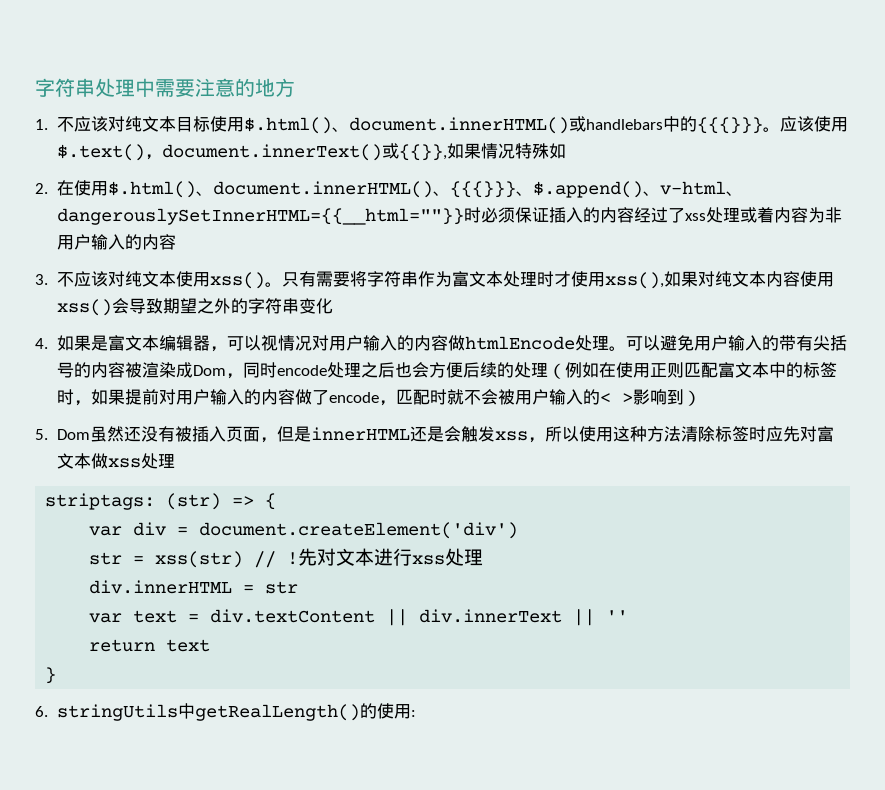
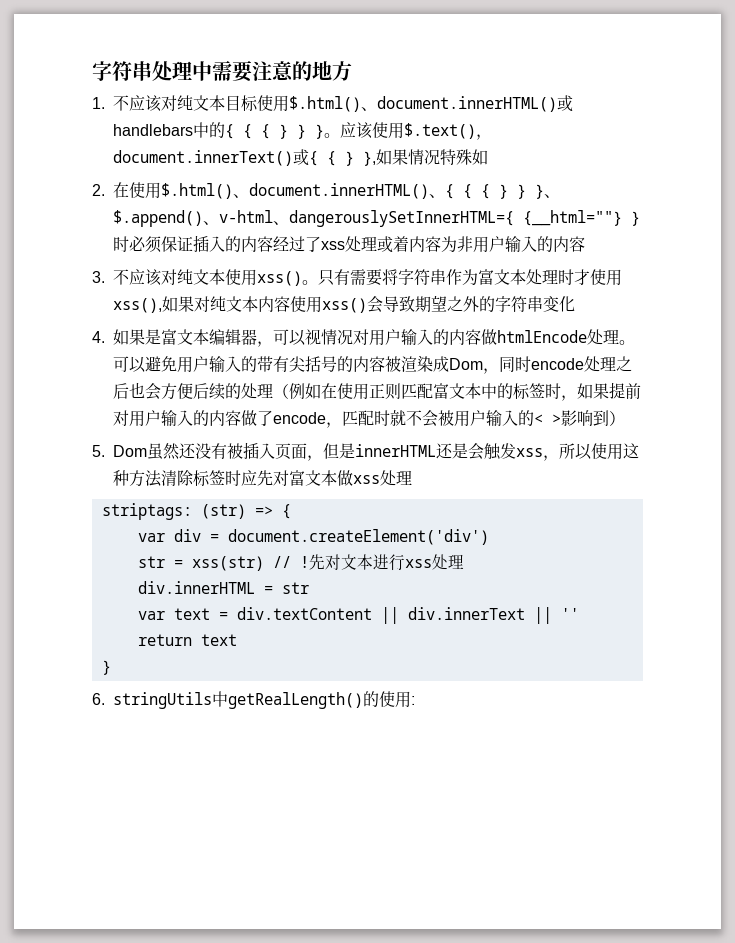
[696,117,763,134] {{{}}} -> [225,124,324,139] { { { } } }
[398,144,447,161] {{}}, -> [309,151,376,166] { { } },
[449,181,516,198] {{{}}} -> [445,184,544,199] { { { } } }
[56,208,464,225] dangerouslySetInnerHTML={{__html=""}} -> [289,210,640,227] dangerouslySetInnerHTML={ {__html=""} }

